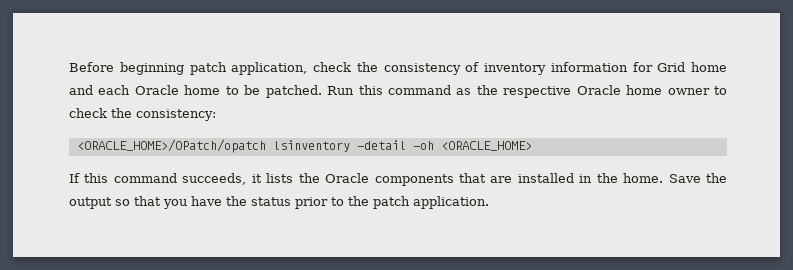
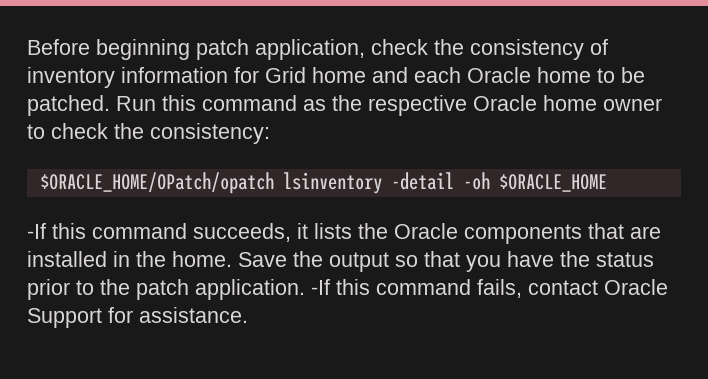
[76,139,266,153] <ORACLE_HOME>/OPatch/opatch -> [39,172,274,194] $ORACLE_HOME/OPatch/opatch
[440,141,532,151] [69,173,80,183] <ORACLE_HOME> // If -> [498,174,607,192] [27,223,46,239] $ORACLE_HOME // -If
(489, 202) none -> [311,279,668,298] [27,307,248,328] -If this command fails, contact Oracle Support for assistance.

